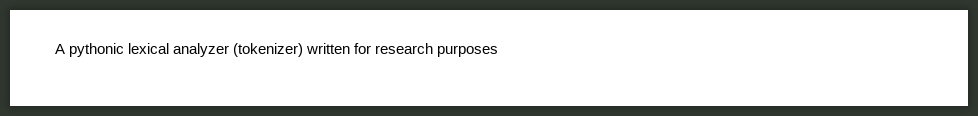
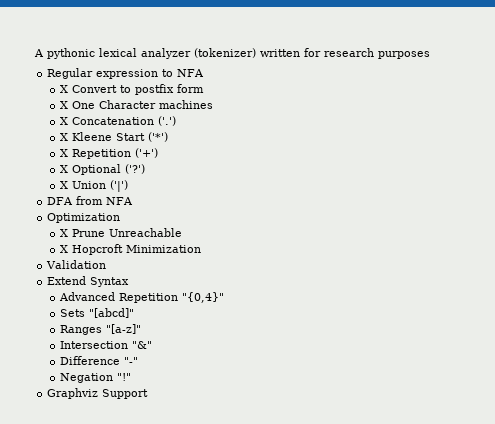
(499, 51) none -> [47,68,205,79] [59,84,204,95] [59,100,213,109] [59,116,176,126] [59,132,168,142] [59,148,158,159] [59,164,145,175] [59,180,128,192] [47,196,134,205] [47,213,121,223] [59,228,182,237] [59,244,201,255] [46,260,107,269] [47,276,130,287] [58,292,224,303] [59,308,134,318] [59,324,141,335] [59,341,152,349] [59,356,138,365] [59,373,131,383] [47,388,149,399] // Regular expression to NFA // X Convert to postfix form // X One Character machines // X Concatenation ('.') // X Kleene Start ('*') // X Repetition ('+') // X Optional ('?') // X Union ('|') // DFA from NFA // Optimization // X Prune Unreachable // X Hopcroft Minimization // Validation // Extend Syntax // Advanced Repetition "{0,4}" // Sets "[abcd]" // Ranges "[a-z]" // Intersection "&" // Difference "-" // Negation "!" // Graphviz Support

